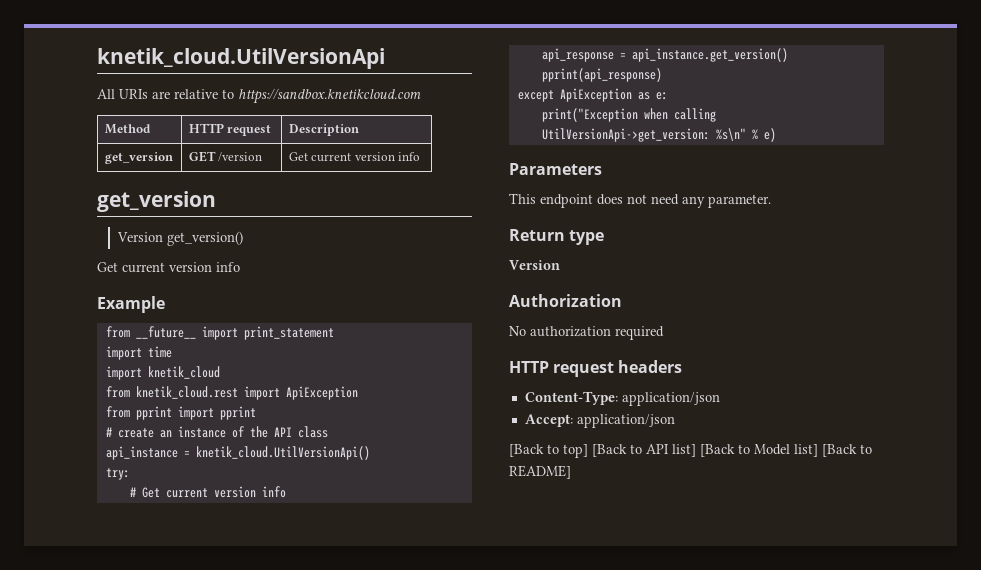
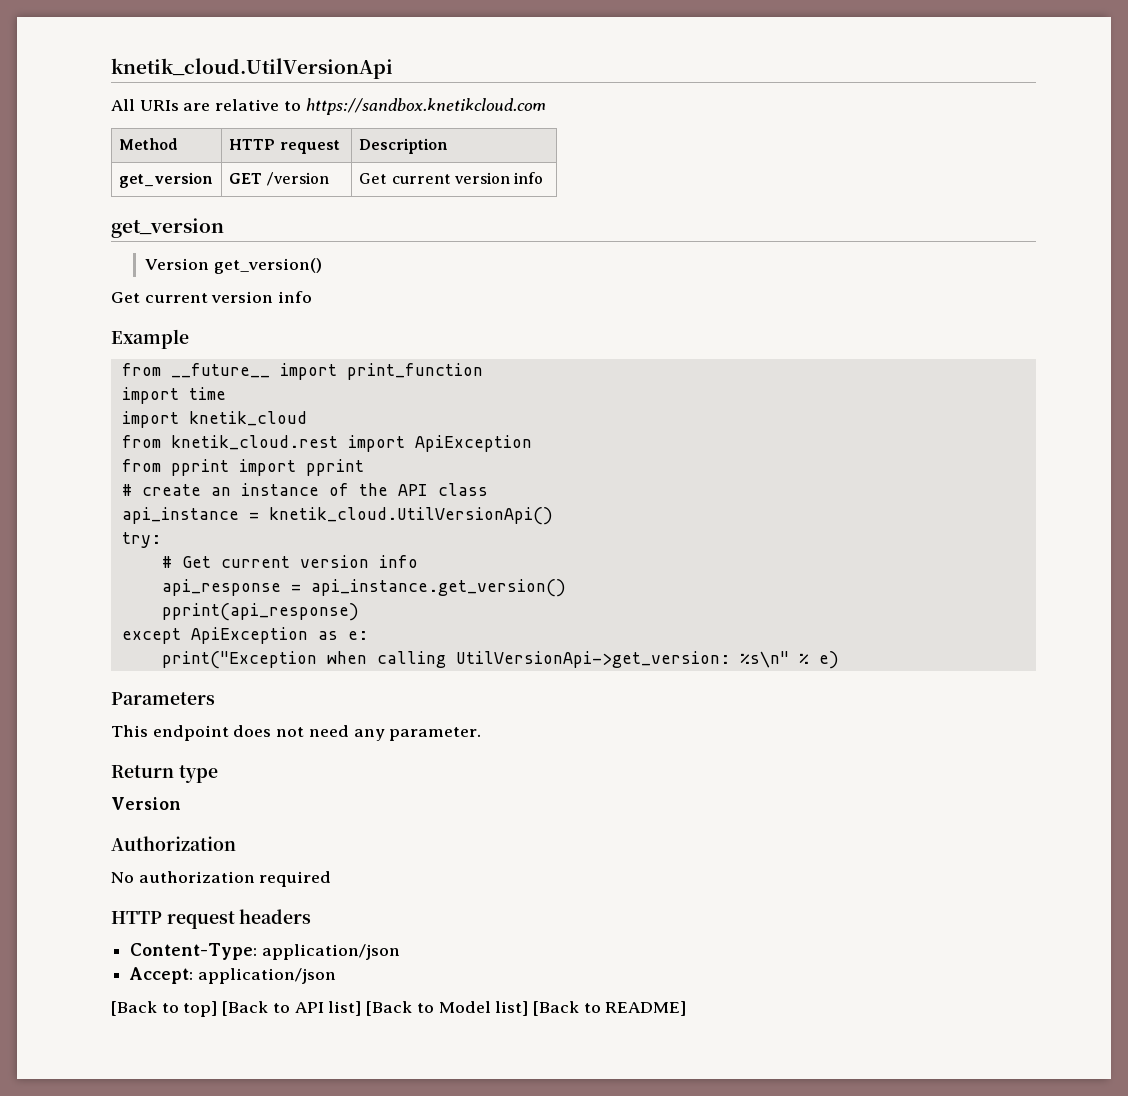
[243,326,334,340] print_statement -> [346,363,483,380] print_function

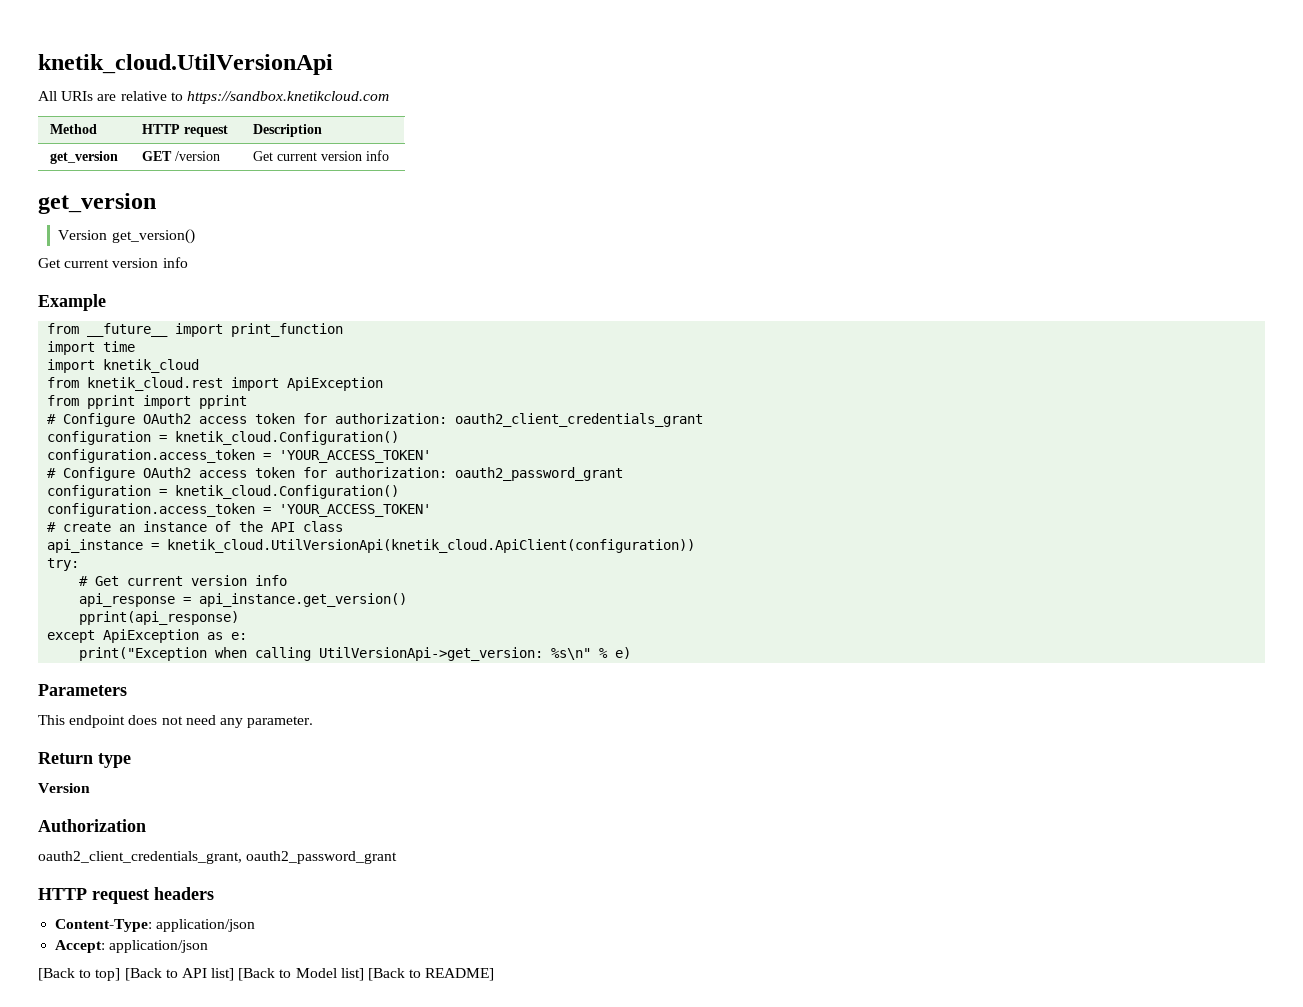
(364, 467) none -> [47,413,704,427] [47,431,400,445] [47,449,432,463] [47,467,624,481] [47,485,400,499] [47,503,432,517] // # Configure OAuth2 access token for authorization: oauth2_client_credentials_grant // configuration = knetik_cloud.Configuration() // configuration.access_token = 'YOUR_ACCESS_TOKEN' // # Configure OAuth2 access token for authorization: oauth2_password_grant // configuration = knetik_cloud.Configuration() // configuration.access_token = 'YOUR_ACCESS_TOKEN'
[268,507,553,525] knetik_cloud.UtilVersionApi() -> [167,539,696,553] knetik_cloud.UtilVersionApi(knetik_cloud.ApiClient(configuration))
[111,871,332,887] No authorization required -> [38,851,398,864] oauth2_client_credentials_grant, oauth2_password_grant

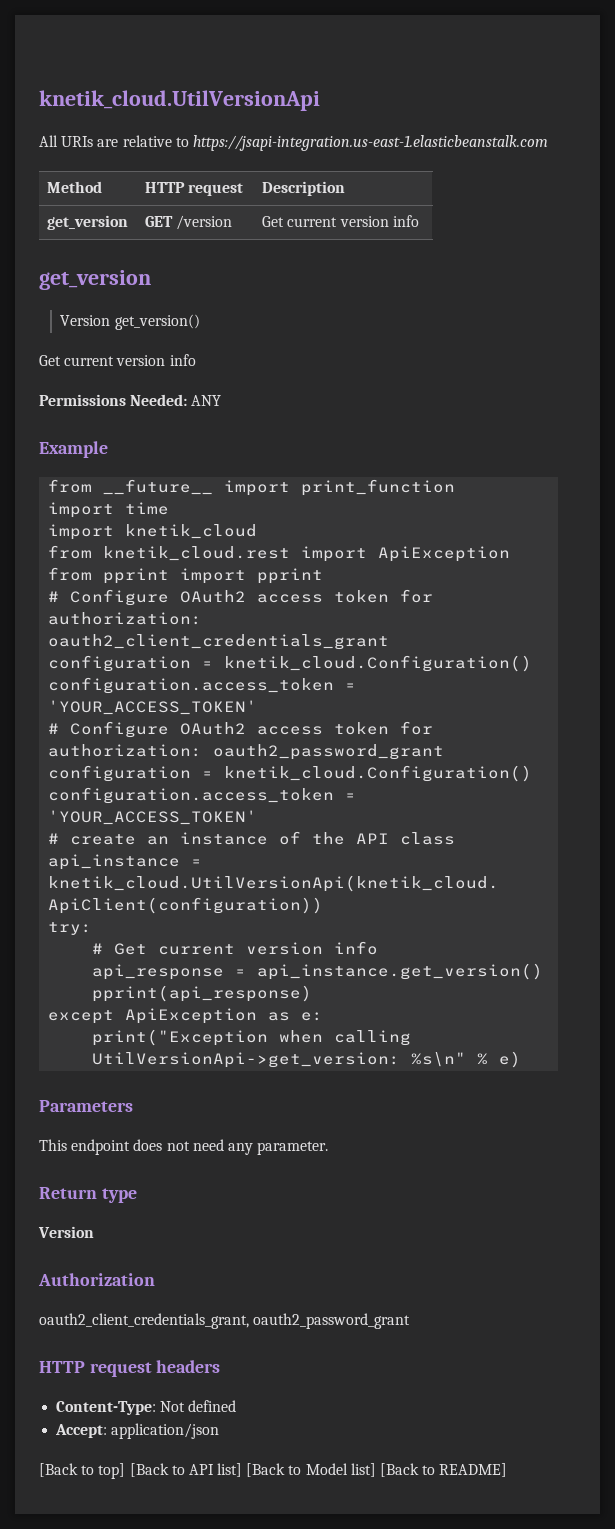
[186,91,389,104] https://sandbox.knetikcloud.com -> [192,135,548,151] https://jsapi-integration.us-east-1.elasticbeanstalk.com
(188, 262) none -> [39,394,222,406] // Permissions Needed: ANY
[156,919,256,932] application/json -> [160,1400,237,1412] Not defined

